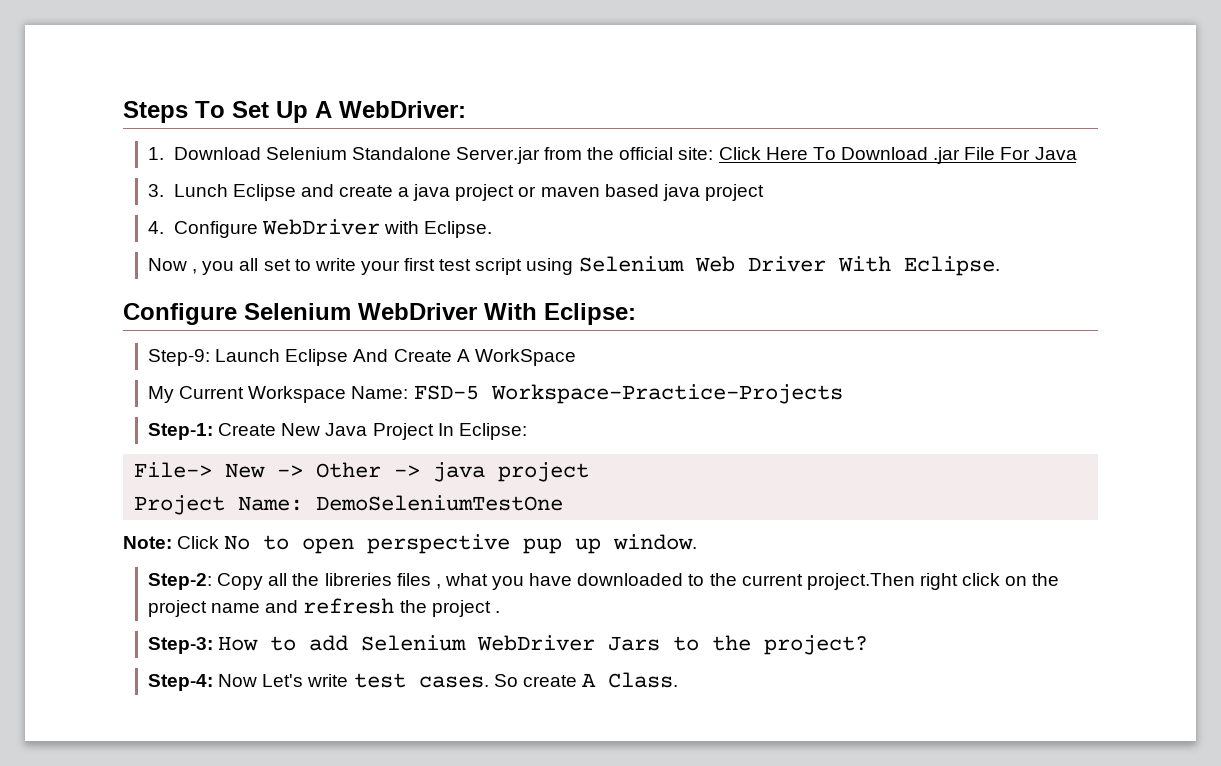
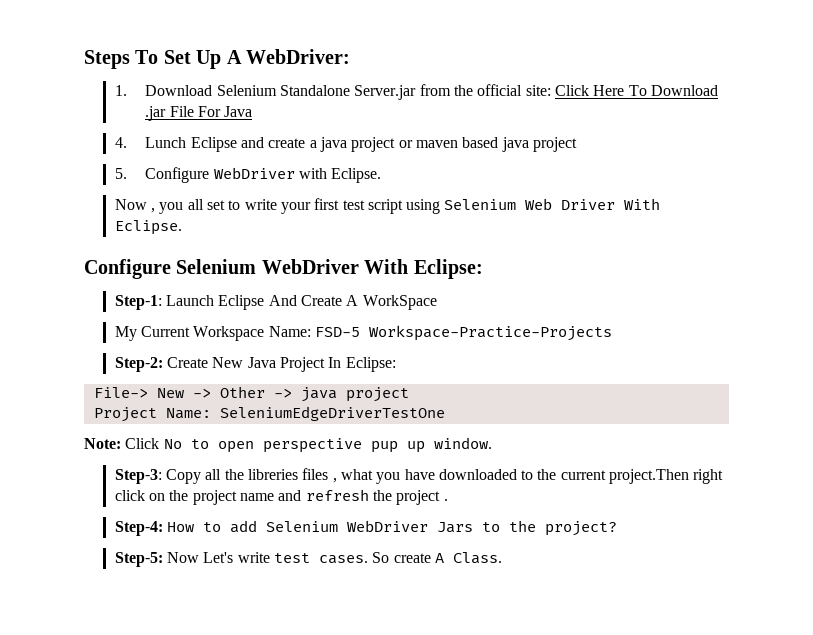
[148,184,165,197] 3. -> [114,137,127,148] 4.
[148,221,165,234] 4. -> [114,168,127,179] 5.
[148,349,211,366] Step-9: -> [114,295,162,310] Step-1:
[148,423,214,440] Step-1: -> [114,357,163,372] Step-2:
[316,495,564,511] DemoSeleniumTestOne -> [219,406,445,421] SeleniumEdgeDriverTestOne
[148,573,213,590] Step-2: -> [114,469,162,484] Step-3:
[148,637,214,654] Step-3: -> [114,521,163,536] Step-4:
[148,674,214,691] Step-4: -> [114,552,163,567] Step-5:

